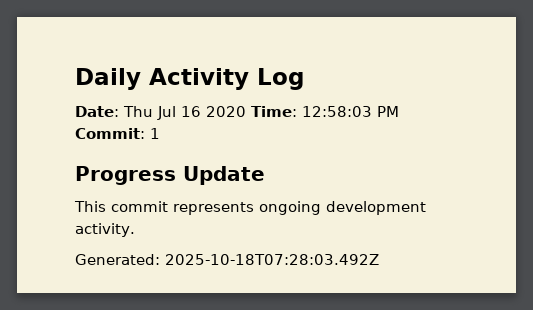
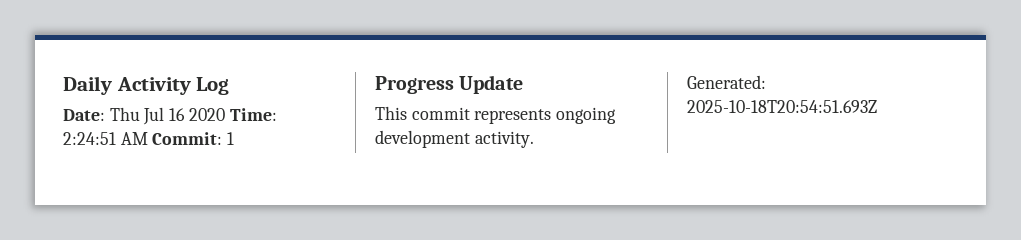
[302,106,399,117] 12:58:03 PM -> [63,132,148,145] 2:24:51 AM
[165,254,379,265] 2025-10-18T07:28:03.492Z -> [687,100,877,113] 2025-10-18T20:54:51.693Z

